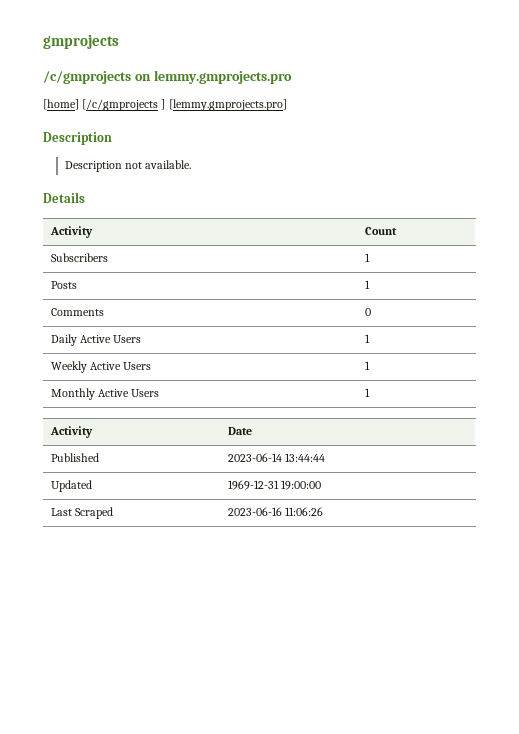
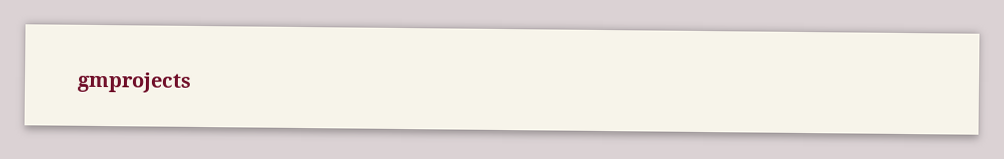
[43,70,292,84] [43,99,287,111] [43,132,112,145] [64,160,192,172] [43,192,85,203] [49,226,93,238] [364,227,397,235] [50,253,108,262] [364,253,370,262] [50,281,77,289] [364,280,370,289] [50,308,104,316] [364,308,371,316] [50,334,142,346] [364,334,370,343] [50,361,152,373] [364,361,370,370] [50,388,160,400] [364,388,370,397] [49,426,93,438] [227,427,252,435] [50,453,99,462] [227,453,326,462] [50,480,92,492] [227,480,322,490] [50,507,114,519] [227,507,324,516] // /c/gmprojects on lemmy.gmprojects.pro // [home] [/c/gmprojects ] [lemmy.gmprojects.pro] // Description // Description not available. // Details // Activity | Count // Subscribers | 1 // Posts | 1 // Comments | 0 // Daily Active Users | 1 // Weekly Active Users | 1 // Monthly Active Users | 1 // Activity | Date // Published | 2023-06-14 13:44:44 // Updated | 1969-12-31 19:00:00 // Last Scraped | 2023-06-16 11:06:26 -> (192, 82) none

